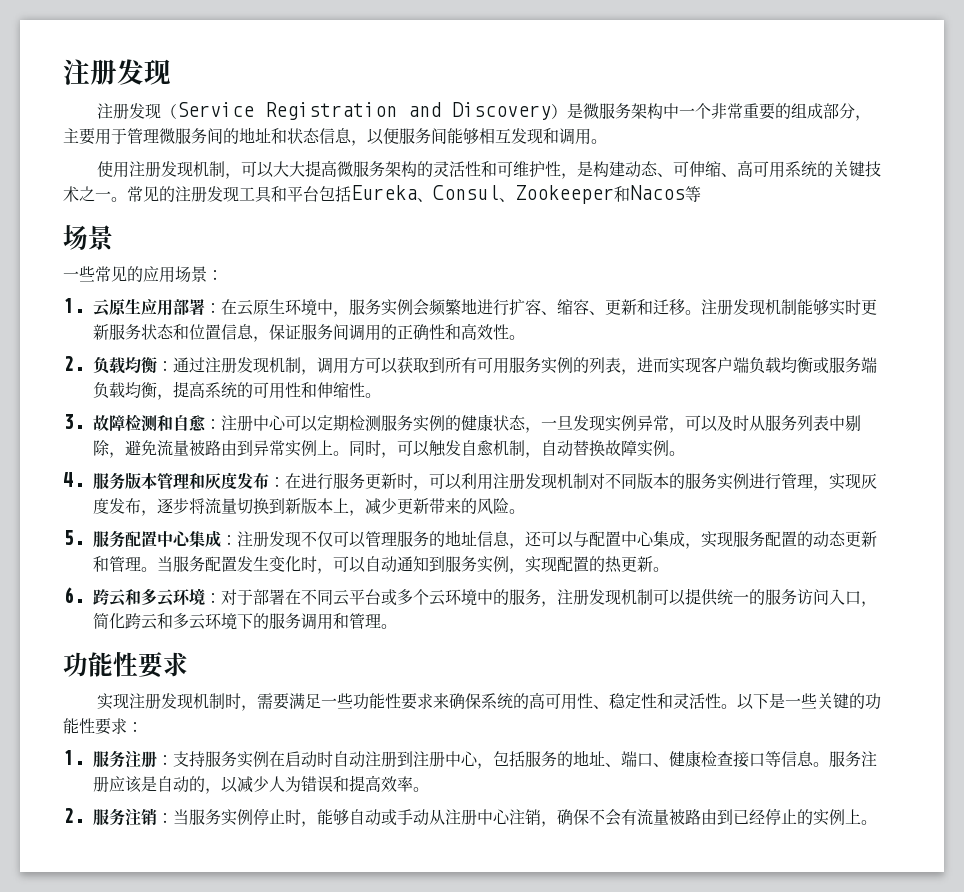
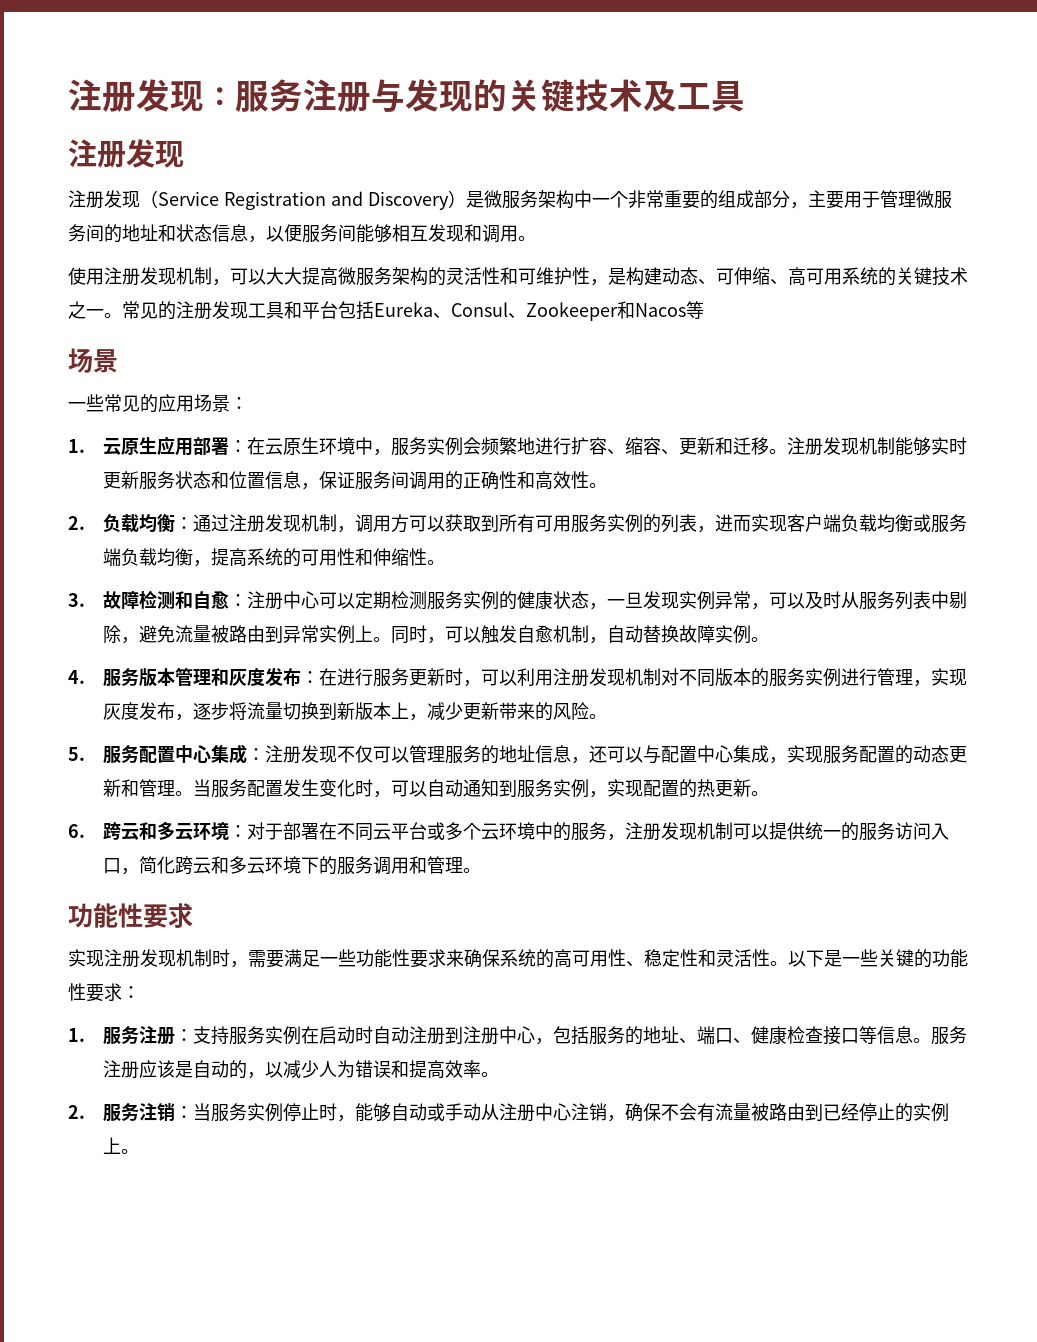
[63,59,171,85] 注册发现 -> [68,79,745,112] [68,139,184,168] 注册发现：服务注册与发现的关键技术及工具 // 注册发现

